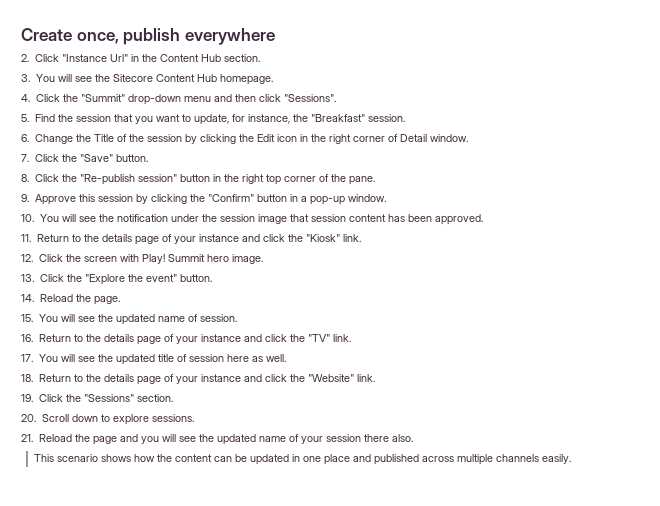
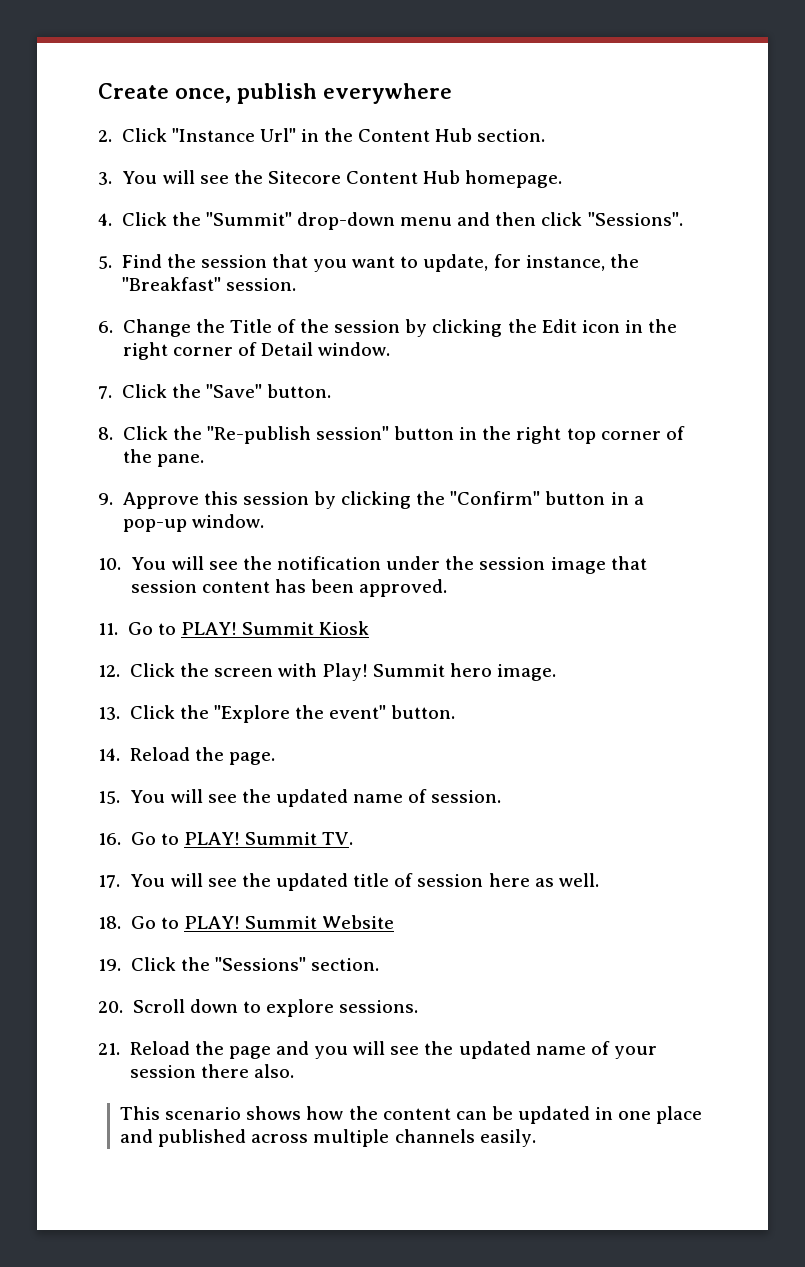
[36,234,361,245] Return to the details page of your instance and click the "Kiosk" link. -> [127,621,370,635] Go to PLAY! Summit Kiosk
[38,334,351,345] Return to the details page of your instance and click the "TV" link. -> [130,832,354,845] Go to PLAY! Summit TV.
[38,374,375,385] Return to the details page of your instance and click the "Website" link. -> [130,915,395,929] Go to PLAY! Summit Website

